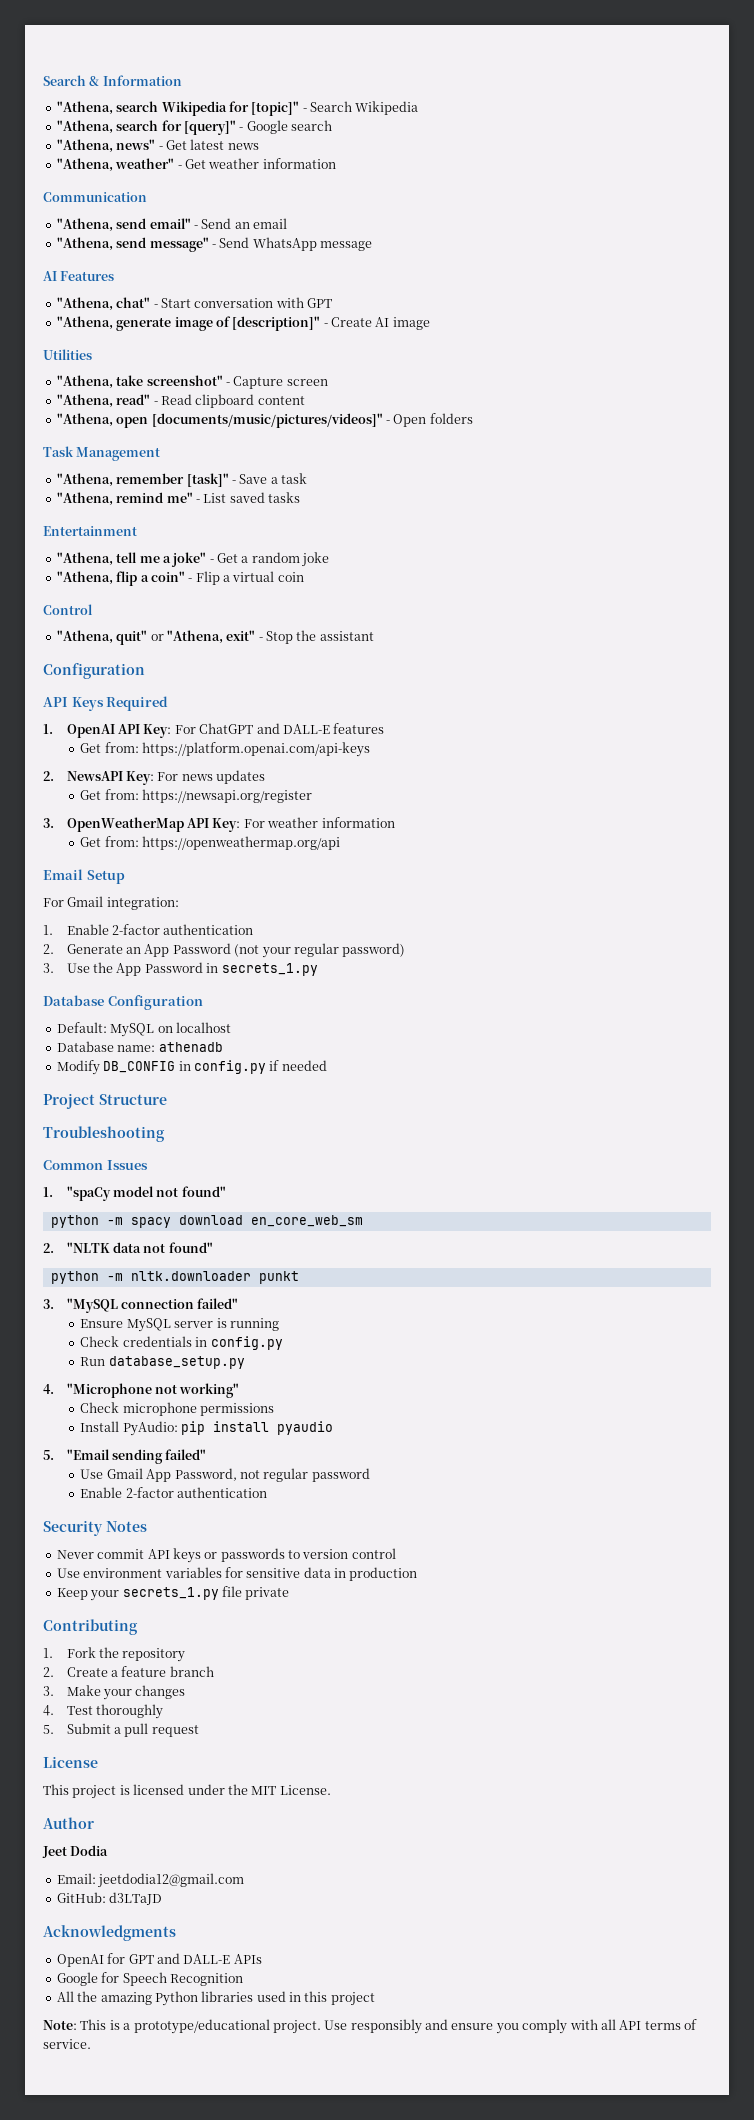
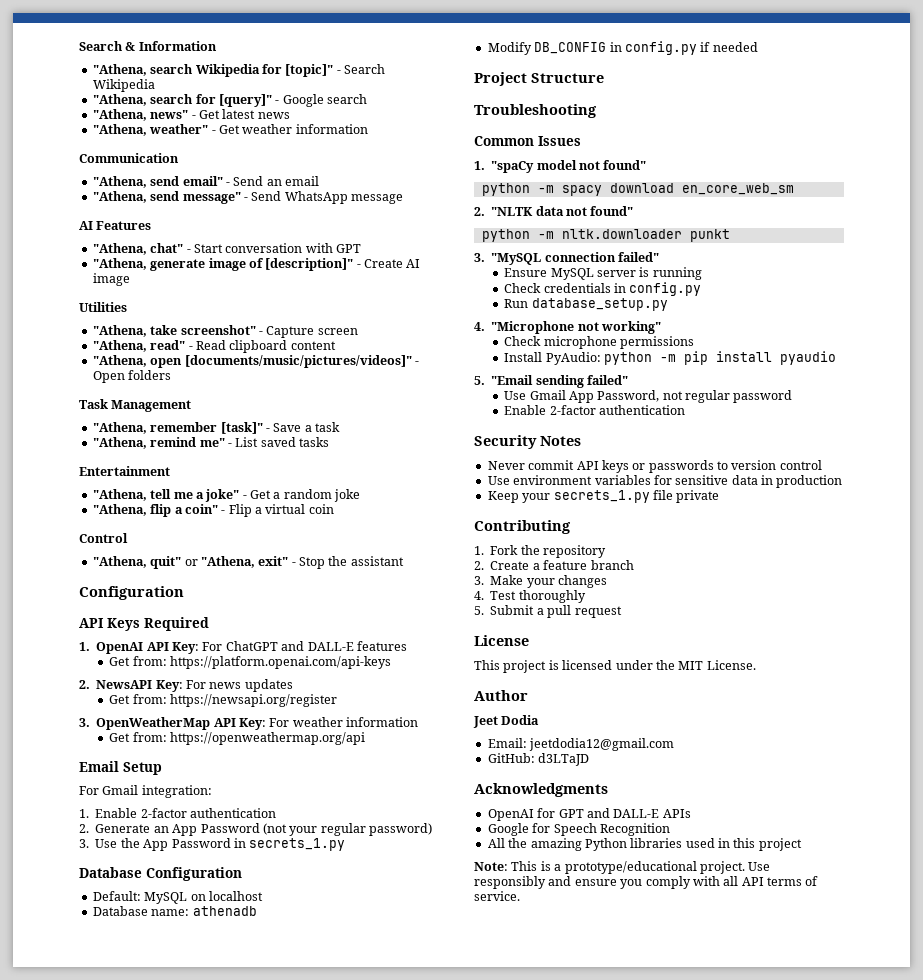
(178, 1428) none -> [603,352,676,365] python -m

